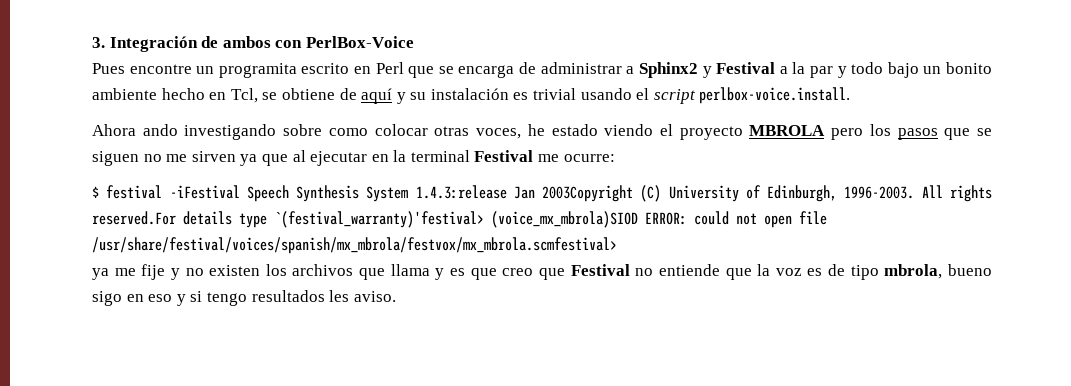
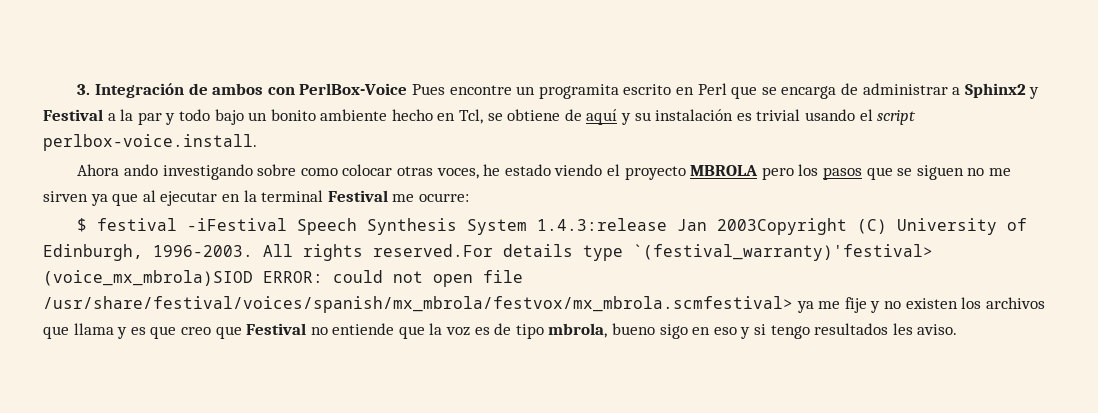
(414, 42) // -> (408, 89) none
(617, 245) // -> (793, 304) none

